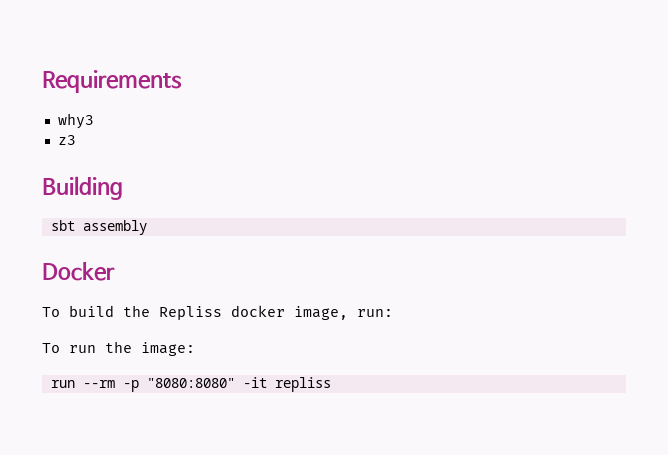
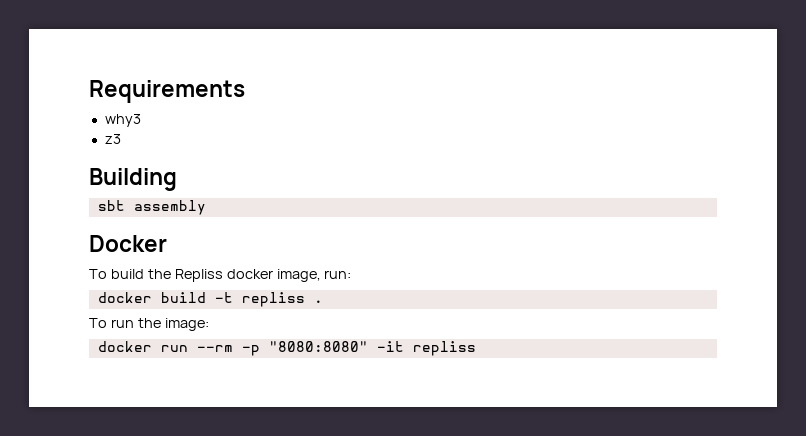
(393, 313) none -> [97,292,323,307] // docker build -t repliss .
(195, 349) none -> [97,341,152,352] docker

